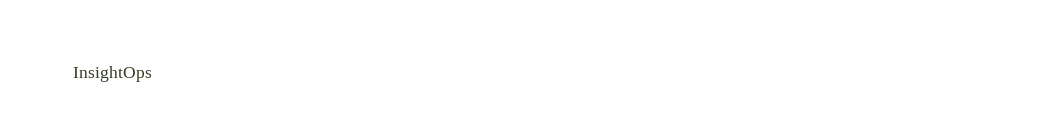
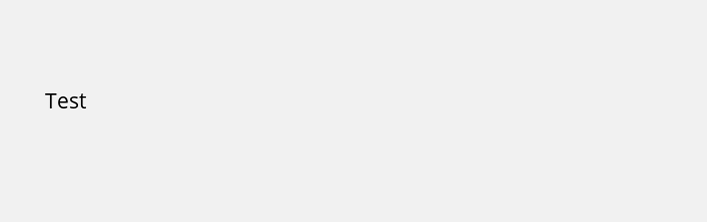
[73,66,152,82] InsightOps -> [45,93,87,109] Test

